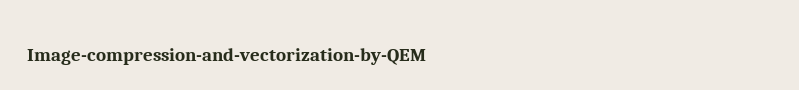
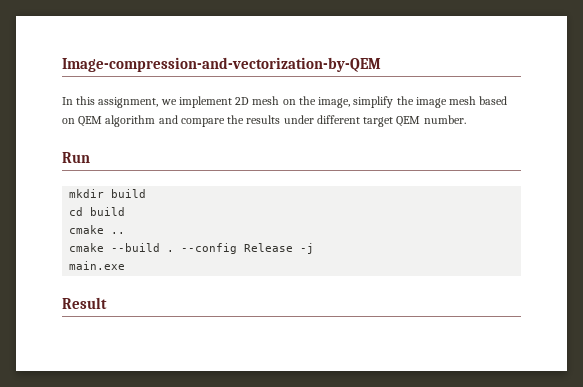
(426, 56) none -> [62,96,508,108] [62,115,466,127] [62,152,90,163] [69,189,147,198] [69,207,126,216] [69,225,126,234] [69,243,315,254] [69,261,126,270] [62,297,107,309] // In this assignment, we implement 2D mesh on the image, simplify the image mesh based on QEM algorithm and compare the results under different target QEM number. // Run // mkdir build // cd build // cmake .. // cmake --build . --config Release -j // main.exe // Result

